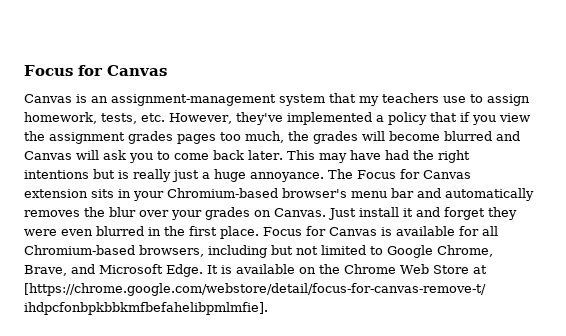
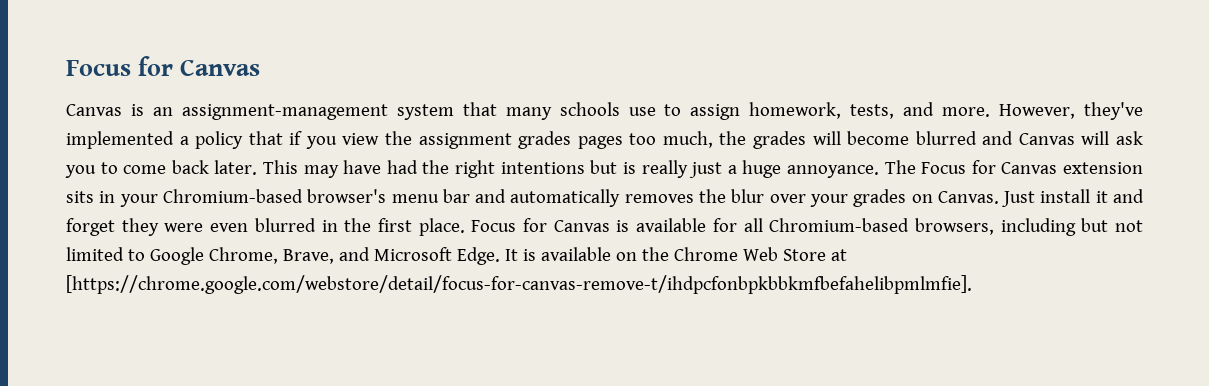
[359,93,439,106] my teachers -> [505,102,620,120] many schools
[141,113,165,122] etc. -> [903,102,991,117] and more.

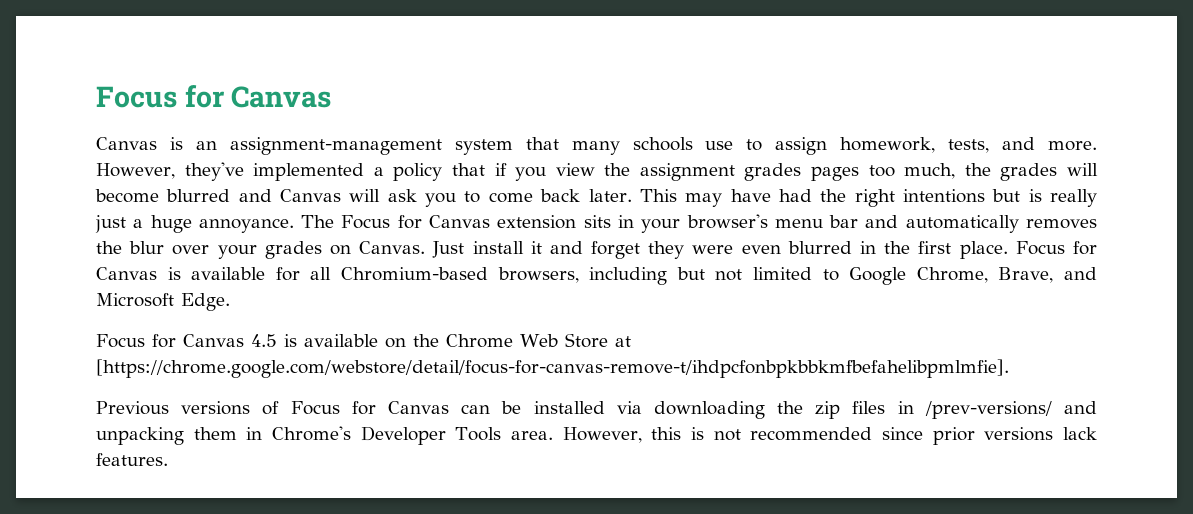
[162,189,303,203] Chromium-based -> (681, 226) none
[504,249,518,261] It -> [96,334,277,348] // Focus for Canvas 4.5
(972, 284) none -> [96,401,1097,419] [96,426,1098,445] [96,453,168,466] // Previous versions of Focus for Canvas can be installed via downloading the zip files in /prev-versions/ and unpacking them in Chrome's Developer Tools area. However, this is not recommended since prior versions lack features.

